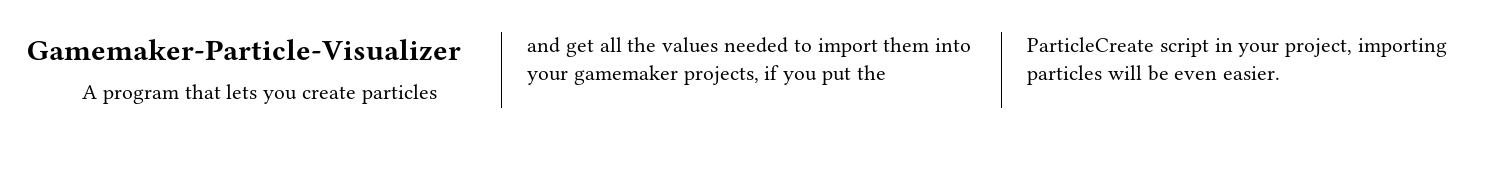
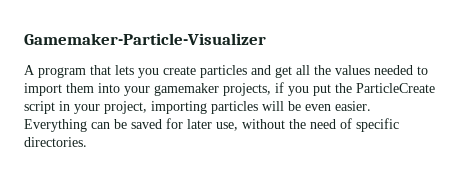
(1281, 73) none -> [24,118,399,132] [24,137,87,147] Everything can be saved for later use, without the need of specific directories.

